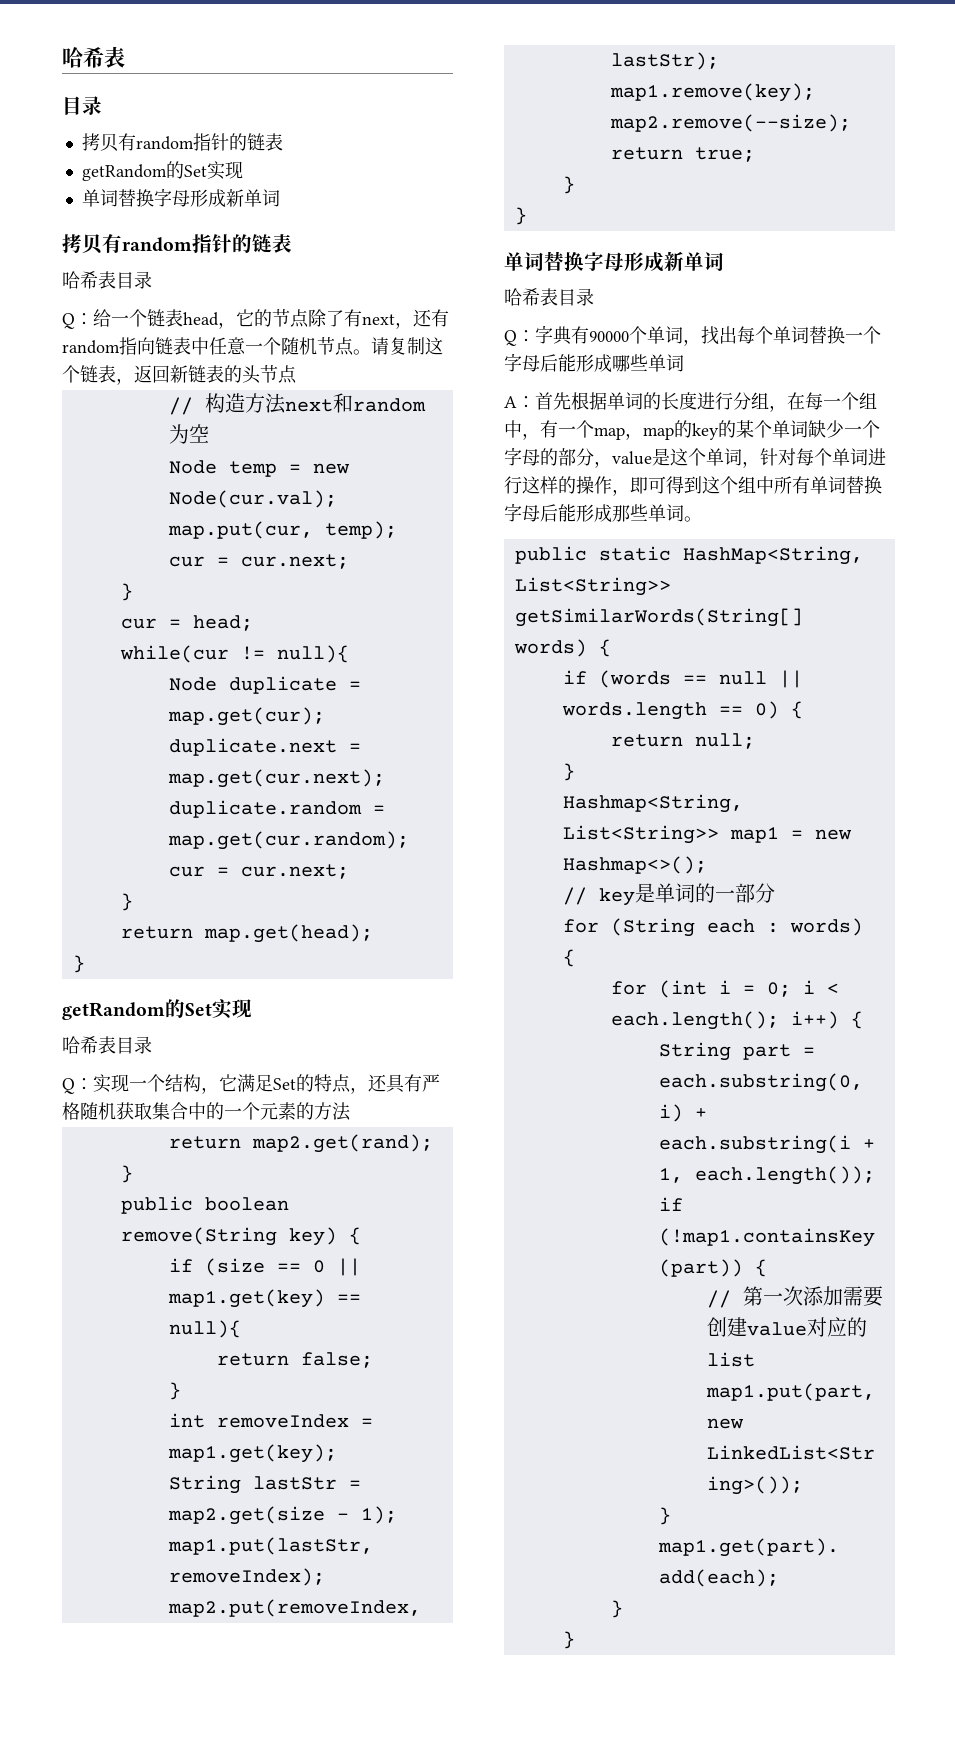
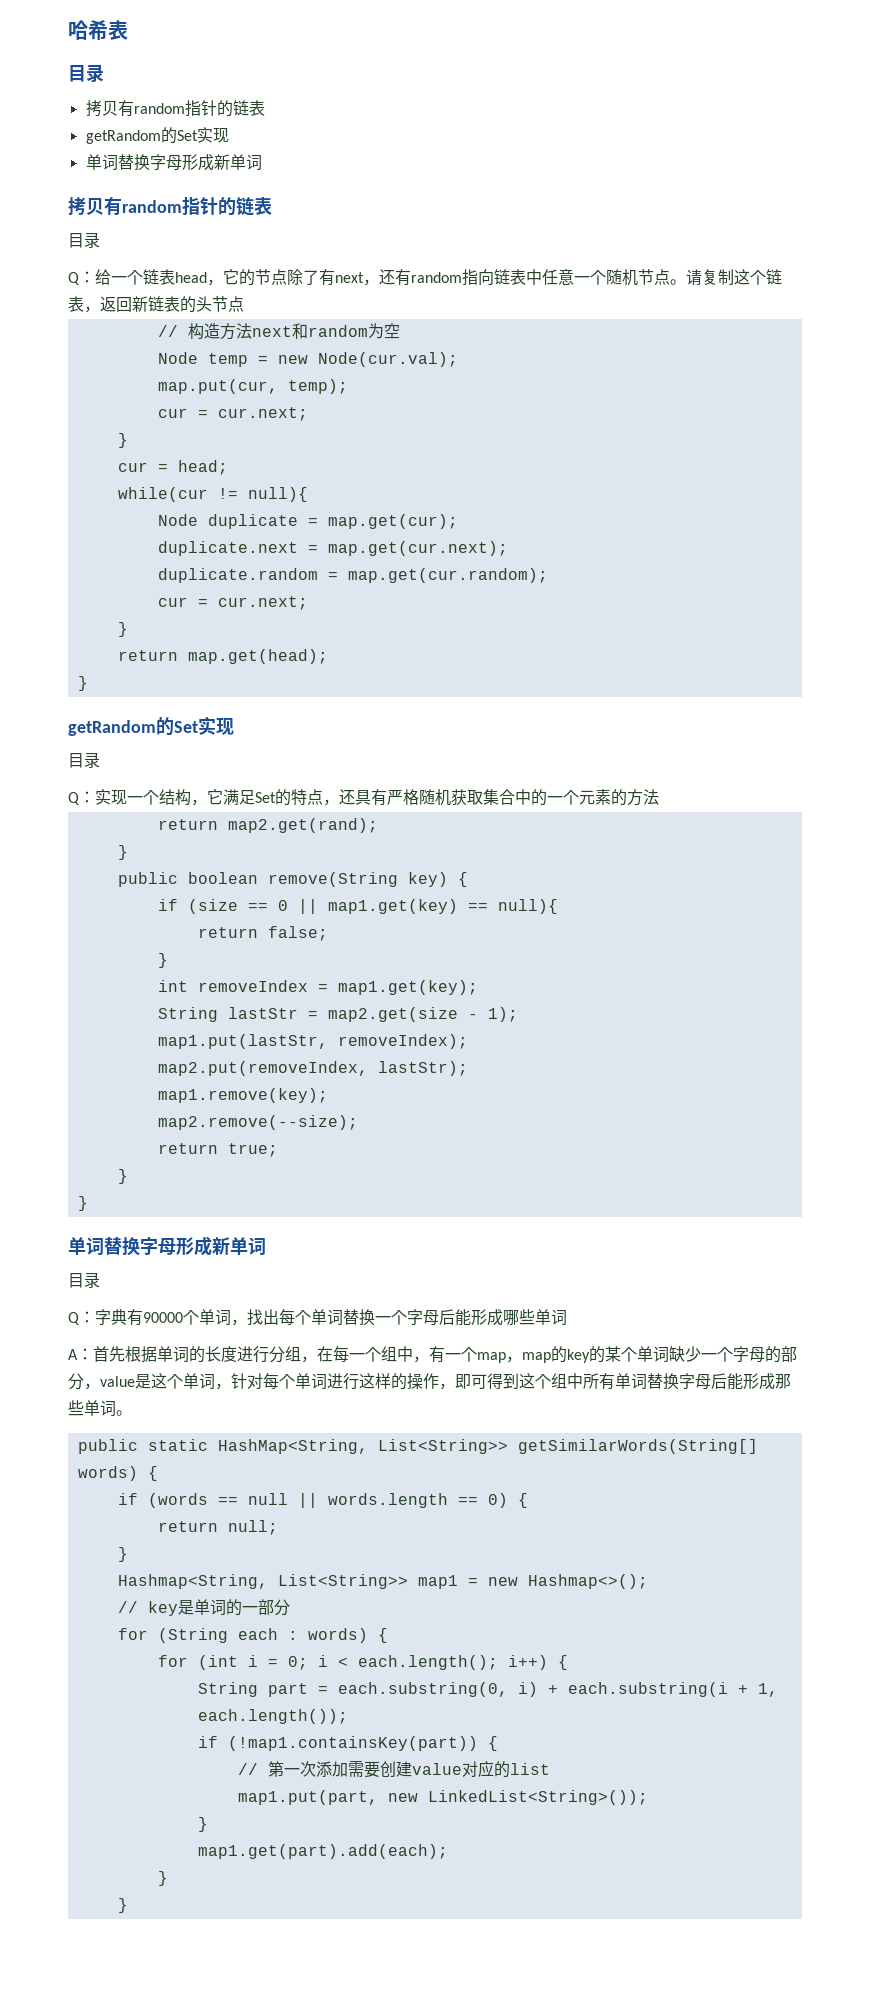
[62,271,116,289] 哈希表 -> (272, 206) none
[62,1036,116,1054] 哈希表 -> (234, 726) none
[504,288,558,306] 哈希表 -> (266, 1246) none

